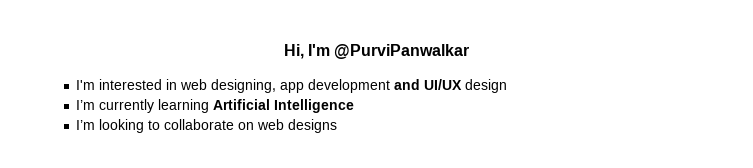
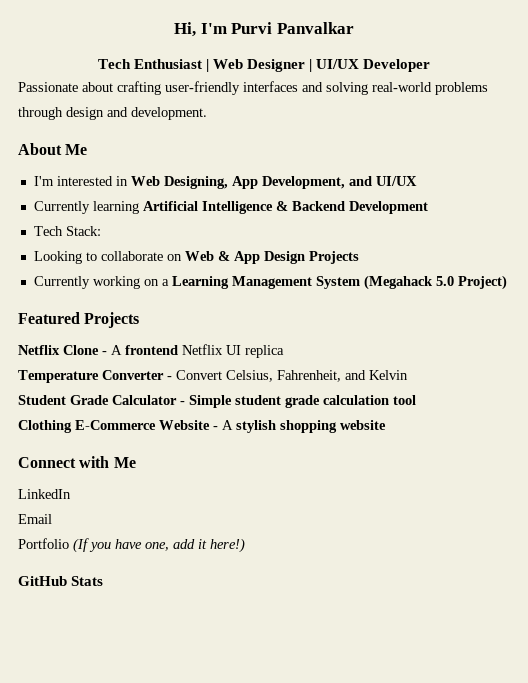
[334,44,470,59] @PurviPanwalkar -> [231,22,354,34] [97,59,431,72] [18,81,488,95] [18,107,207,120] [18,143,88,155] Purvi Panvalkar // Tech Enthusiast | Web Designer | UI/UX Developer // Passionate about crafting user-friendly interfaces and solving real-world problems through design and development. // About Me
[180,79,391,93] web designing, app development -> [130,176,345,189] Web Designing, App Development,
[465,79,508,93] [76,99,155,113] design // I’m currently -> [33,201,90,214] // Currently
[76,119,338,133] // I’m looking to collaborate on web designs -> [275,201,428,214] [33,226,101,236] [33,251,359,264] [33,275,507,290] [18,312,140,328] [18,344,284,358] [18,370,408,383] [18,395,416,408] [18,420,386,433] [18,456,136,468] [18,489,71,499] [18,514,52,524] [18,538,245,553] [18,576,104,586] & Backend Development // Tech Stack: // Looking to collaborate on Web & App Design Projects // Currently working on a Learning Management System (Megahack 5.0 Project) // Featured Projects // Netflix Clone - A frontend Netflix UI replica // Temperature Converter - Convert Celsius, Fahrenheit, and Kelvin // Student Grade Calculator - Simple student grade calculation tool // Clothing E-Commerce Website - A stylish shopping website // Connect with Me // LinkedIn // Email // Portfolio (If you have one, add it here!) // GitHub Stats

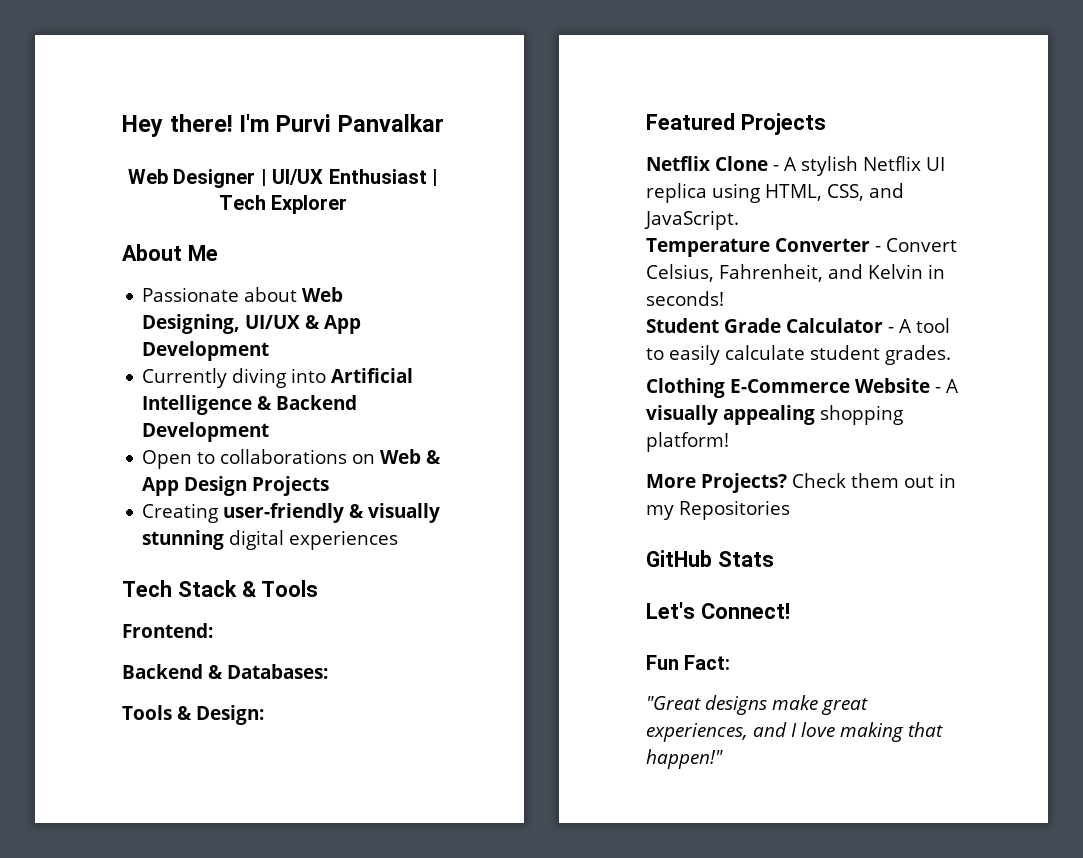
[174,22,197,37] Hi, -> [122,114,233,137] Hey there!
[97,59,209,72] Tech Enthusiast | -> (444, 123) none
[363,59,431,72] [18,81,488,95] [18,107,207,120] [18,143,88,155] [33,176,417,189] [33,201,139,214] Developer // Passionate about crafting user-friendly interfaces and solving real-world problems through design and development. // About Me // I'm interested in Web Designing, App Development, and UI/UX // Currently learning -> [328,169,438,186] [218,195,348,214] [122,244,218,261] [142,287,344,302] [142,314,362,334] [142,341,270,361] [142,368,327,388] Enthusiast | Tech Explorer // About Me // Passionate about Web Designing, UI/UX & App Development // Currently diving into
[33,226,101,236] [33,251,163,264] Tech Stack: // Looking to collaborate -> [142,449,348,469] Open to collaborations
[33,275,507,290] Currently working on a Learning Management System (Megahack 5.0 Project) -> [142,503,441,523] [142,530,399,550] [122,580,319,597] [122,623,213,638] [122,664,328,679] [122,705,264,725] Creating user-friendly & visually stunning digital experiences // Tech Stack & Tools // Frontend: // Backend & Databases: // Tools & Design:
[125,345,178,355] frontend -> [801,156,858,176] stylish
(284, 351) none -> [712,183,904,203] [644,210,739,230] using HTML, CSS, and JavaScript.
(408, 375) none -> [928,264,945,279] [646,291,724,306] in seconds!
[189,395,416,408] Simple student grade calculation tool -> [899,318,950,333] [646,345,951,365] A tool to easily calculate student grades.
[236,420,386,433] [18,456,136,468] [18,489,71,499] [18,514,52,524] [18,538,245,553] [18,576,104,586] stylish shopping website // Connect with Me // LinkedIn // Email // Portfolio (If you have one, add it here!) // GitHub Stats -> [646,405,903,425] [646,432,729,452] [646,473,956,493] [646,500,790,520] [646,550,774,567] [646,602,790,619] [646,655,731,670] [646,695,868,715] [646,722,943,742] [646,749,723,769] visually appealing shopping platform! // More Projects? Check them out in my Repositories // GitHub Stats // Let's Connect! // Fun Fact: // "Great designs make great experiences, and I love making that happen!"

